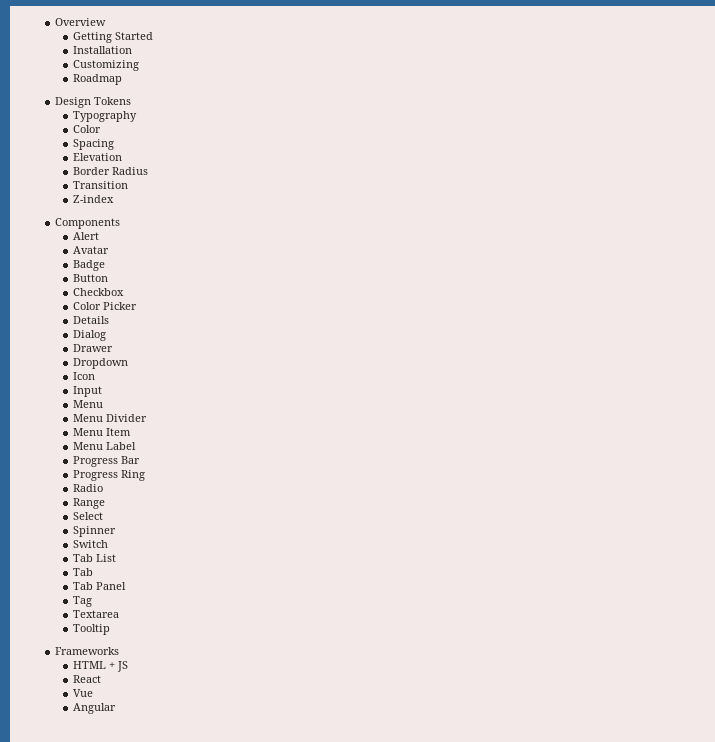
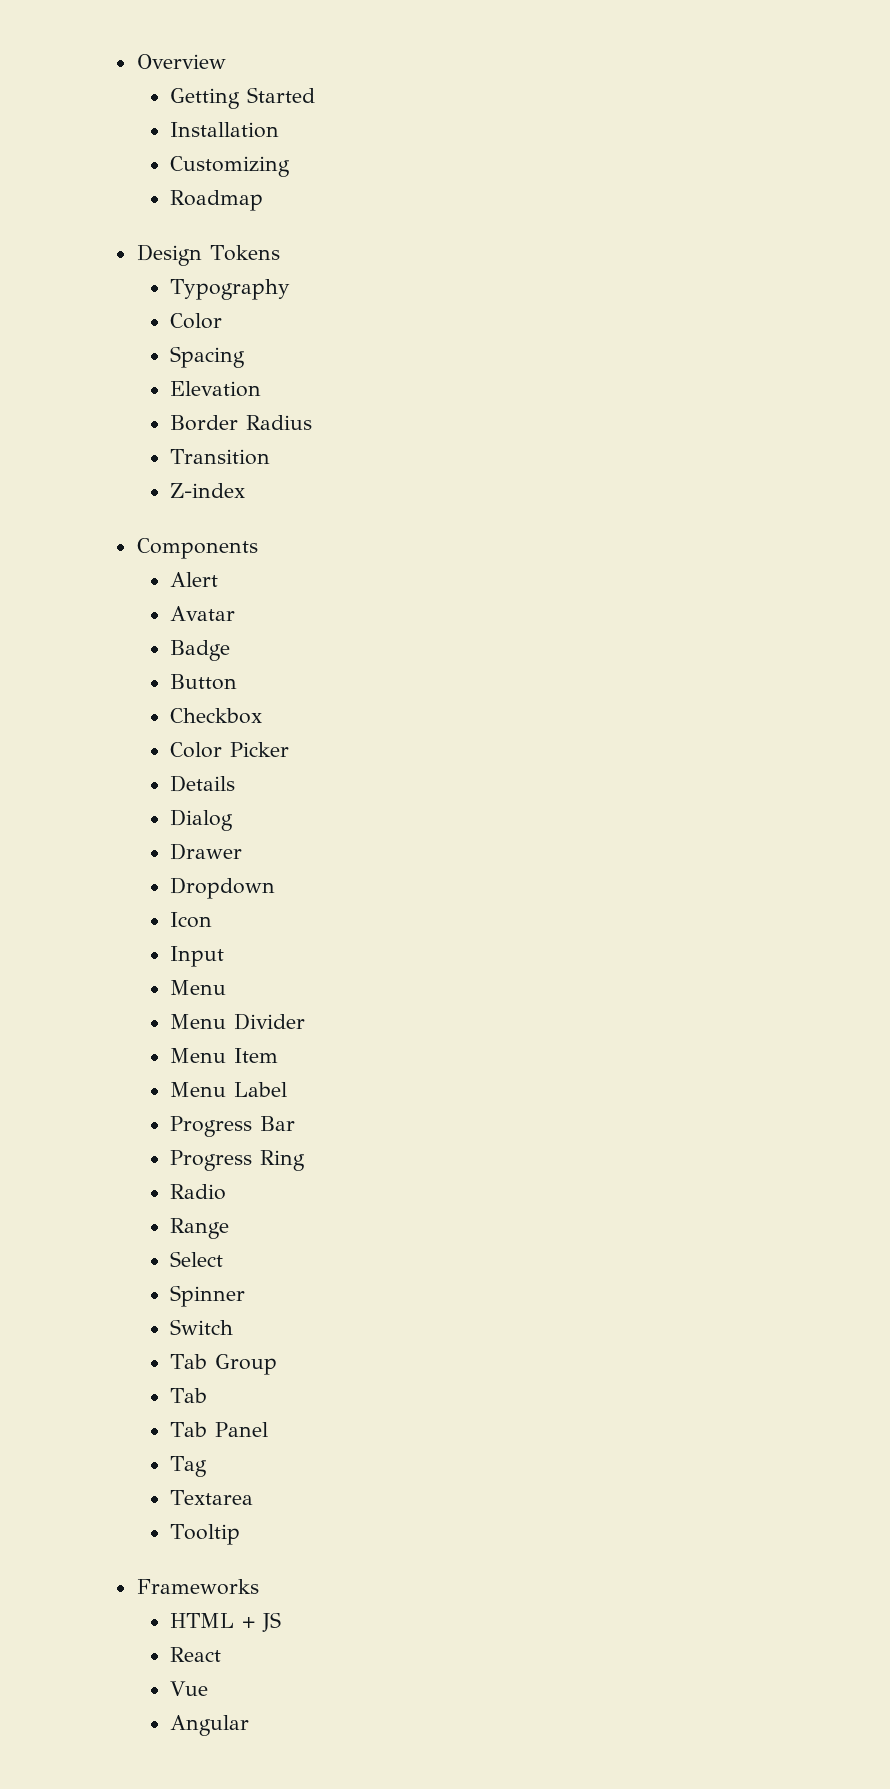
[95,554,116,562] List -> [214,1354,277,1375] Group

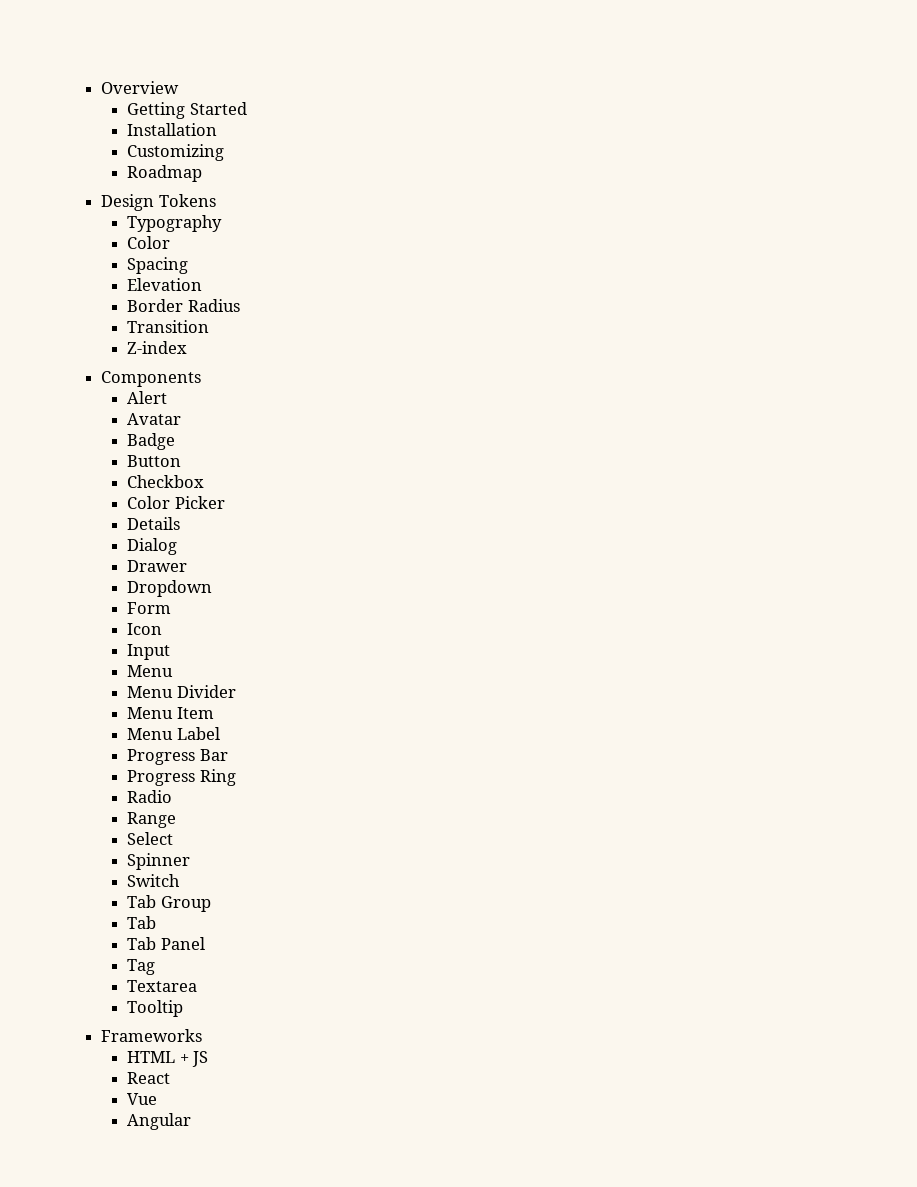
(275, 888) none -> [127,602,172,614] // Form

